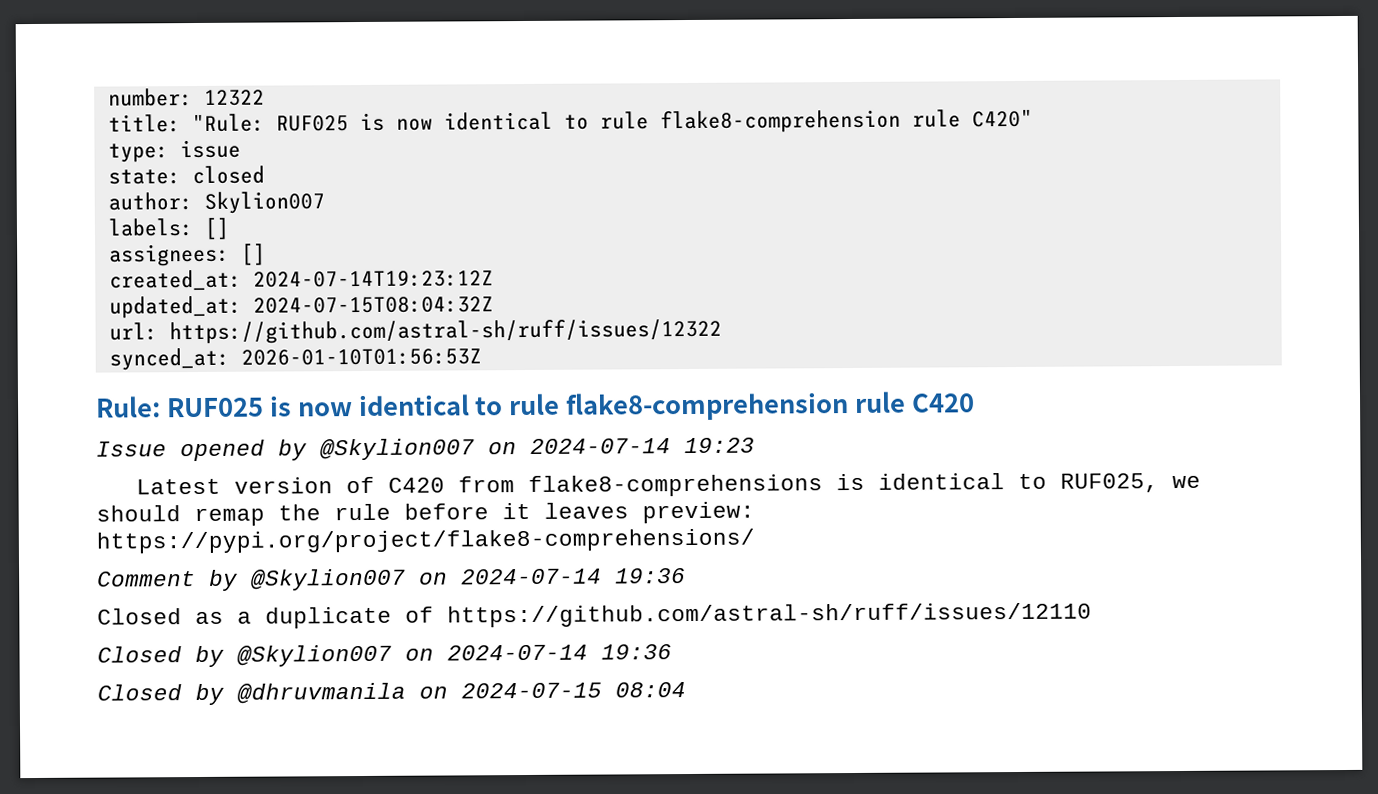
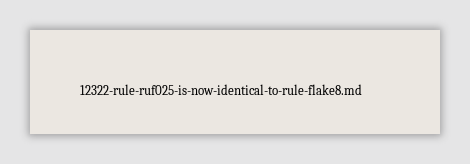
[107,88,265,107] [107,109,1033,134] [107,139,241,163] [107,165,265,185] [107,191,325,214] [107,217,230,240] [108,243,266,267] [108,269,494,291] [108,295,494,319] [108,318,722,345] [108,347,482,371] [95,391,975,421] [96,437,755,462] [135,473,1201,497] [96,501,755,527] [96,528,755,554] [97,568,686,591] [97,602,1092,629] [97,644,672,668] [97,682,686,706] number: 12322 // title: "Rule: RUF025 is now identical to rule flake8-comprehension rule C420" // type: issue // state: closed // author: Skylion007 // labels: [] // assignees: [] // created_at: 2024-07-14T19:23:12Z // updated_at: 2024-07-15T08:04:32Z // url: https://github.com/astral-sh/ruff/issues/12322 // synced_at: 2026-01-10T01:56:53Z // Rule: RUF025 is now identical to rule flake8-comprehension rule C420 // Issue opened by @Skylion007 on 2024-07-14 19:23 // Latest version of C420 from flake8-comprehensions is identical to RUF025, we should remap the rule before it leaves preview: https://pypi.org/project/flake8-comprehensions/ // Comment by @Skylion007 on 2024-07-14 19:36 // Closed as a duplicate of https://github.com/astral-sh/ruff/issues/12110 // Closed by @Skylion007 on 2024-07-14 19:36 // Closed by @dhruvmanila on 2024-07-15 08:04 -> [80,84,362,95] 12322-rule-ruf025-is-now-identical-to-rule-flake8.md

